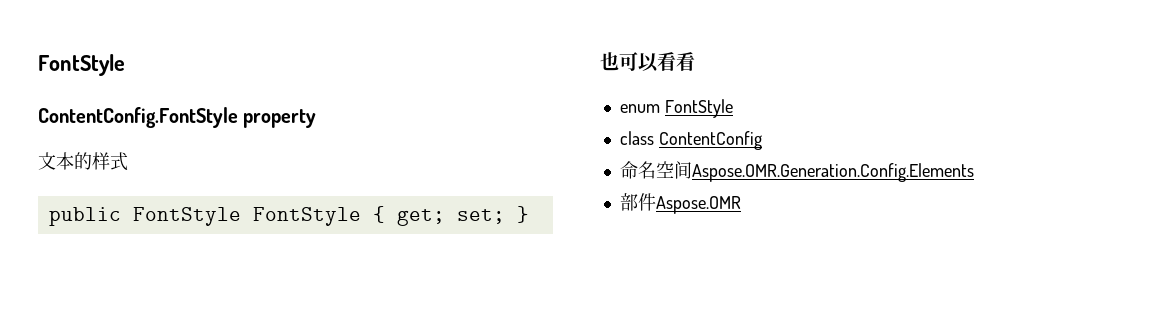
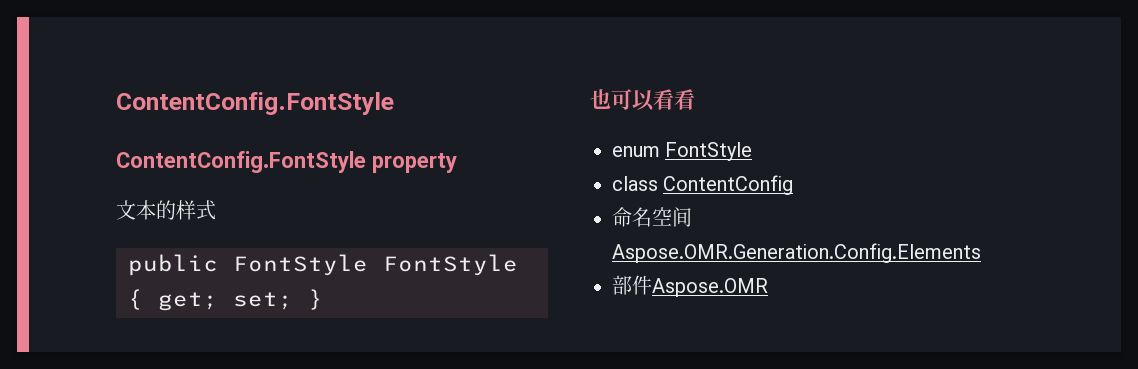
[38,54,125,76] FontStyle -> [116,92,394,115] ContentConfig.FontStyle

